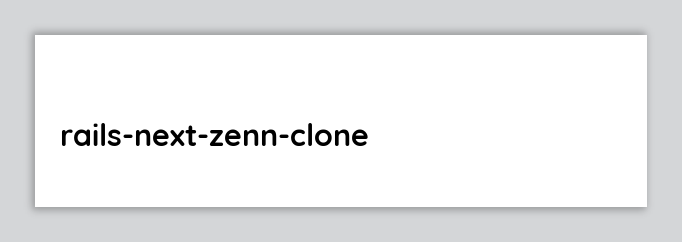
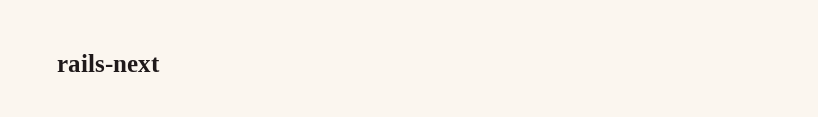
[60,123,369,146] rails-next-zenn-clone -> [57,54,160,72] rails-next

